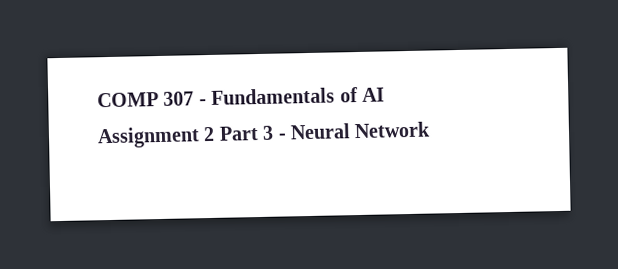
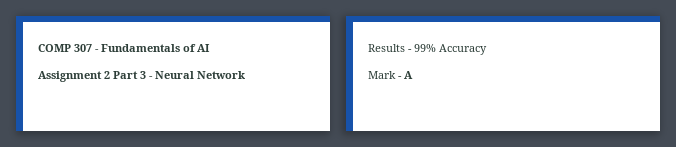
(432, 130) none -> [368,44,487,55] [368,71,413,79] // Results - 99% Accuracy // Mark - A

